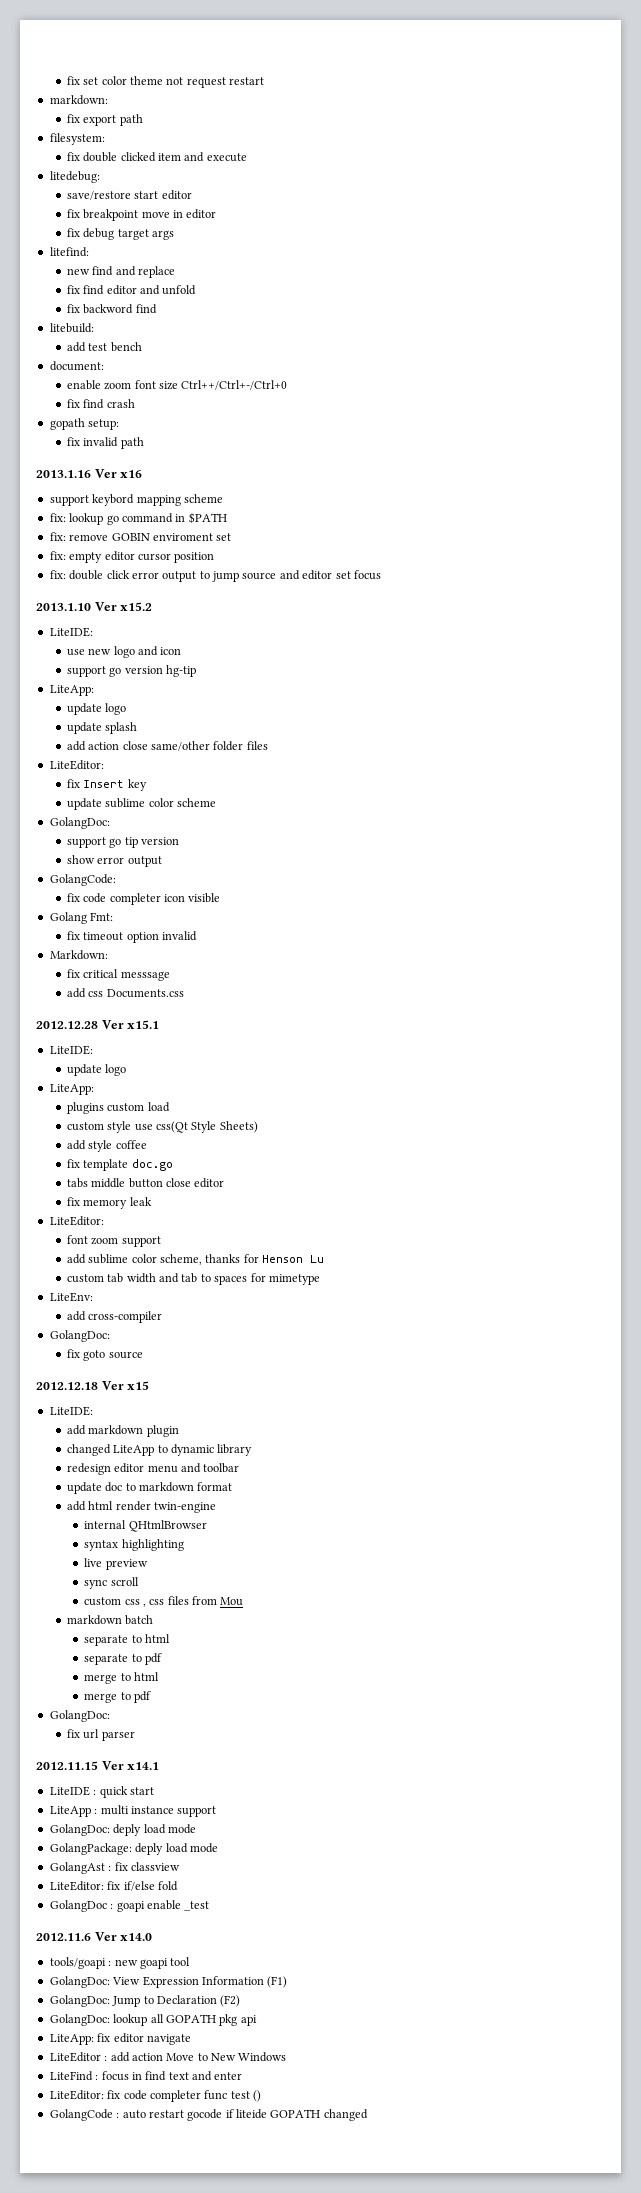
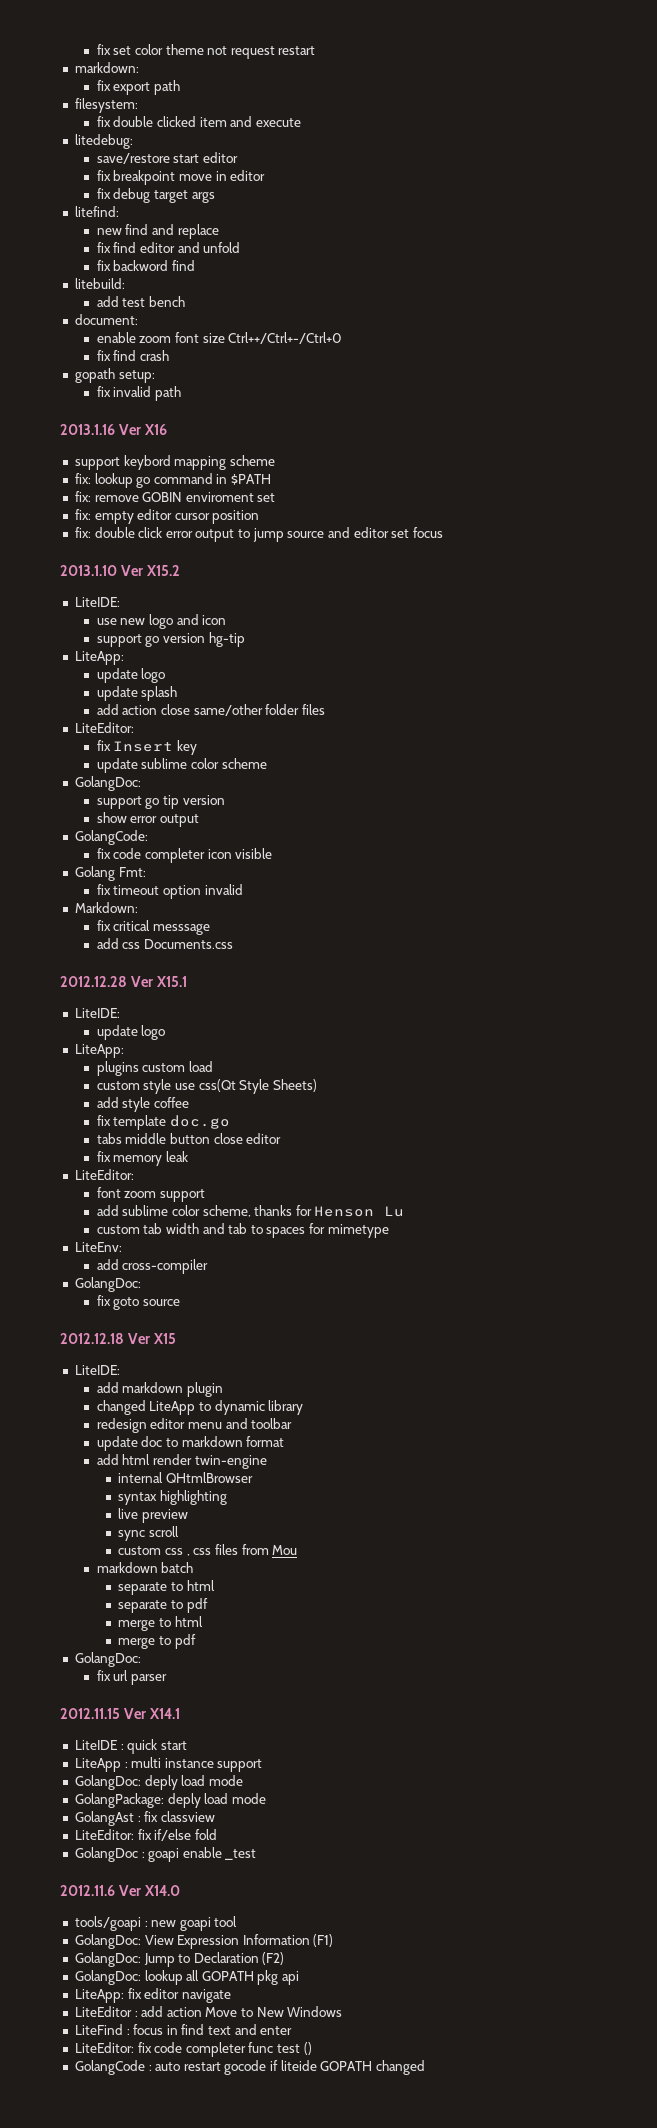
[120,470,143,478] x16 -> [143,424,167,435] X16
[120,602,153,611] x15.2 -> [145,565,180,576] X15.2
[127,1020,160,1029] x15.1 -> [155,976,187,987] X15.1
[127,1381,150,1390] x15 -> [152,1333,176,1344] X15
[127,1762,160,1770] x14.1 -> [148,1708,180,1719] X14.1
[120,1933,153,1941] x14.0 -> [143,1885,180,1896] X14.0

